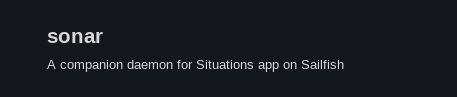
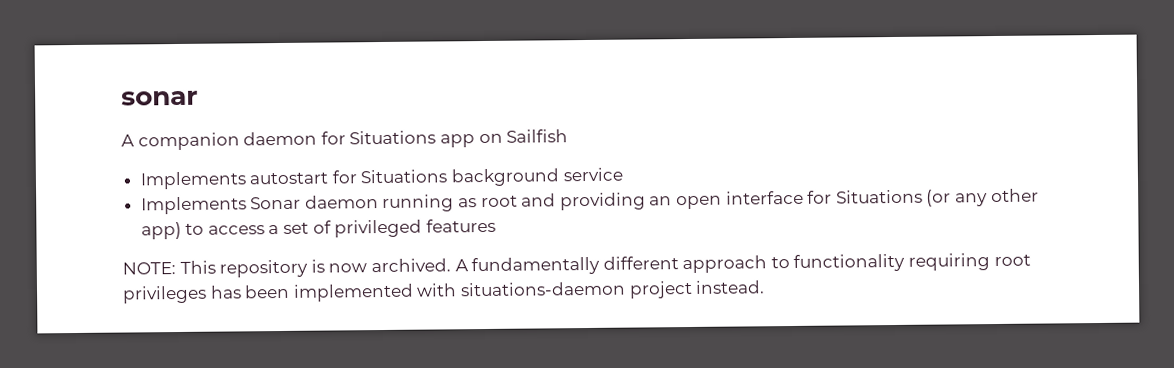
(344, 64) none -> [139,167,623,190] [140,188,1039,215] [140,218,496,240] [122,253,1031,278] [122,280,766,304] // Implements autostart for Situations background service // Implements Sonar daemon running as root and providing an open interface for Situations (or any other app) to access a set of privileged features // NOTE: This repository is now archived. A fundamentally different approach to functionality requiring root privileges has been implemented with situations-daemon project instead.

